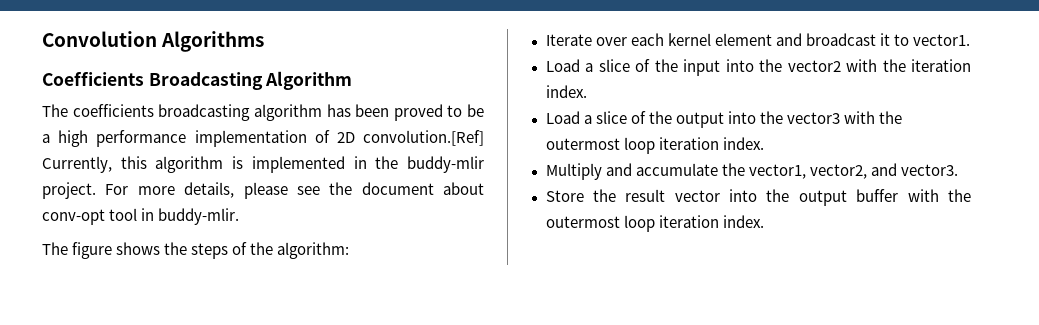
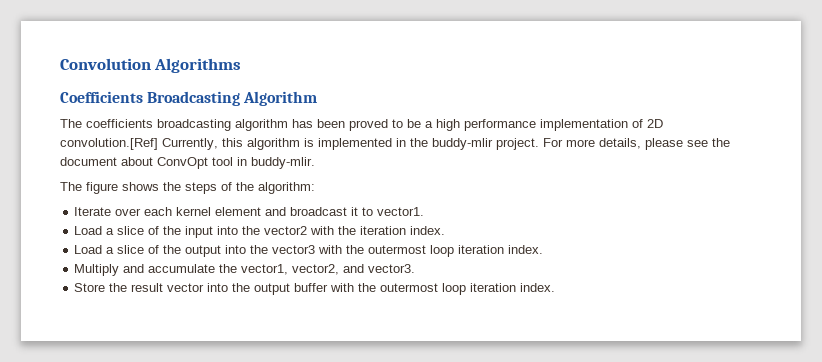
[42,209,105,225] conv-opt -> [157,157,208,169] ConvOpt

